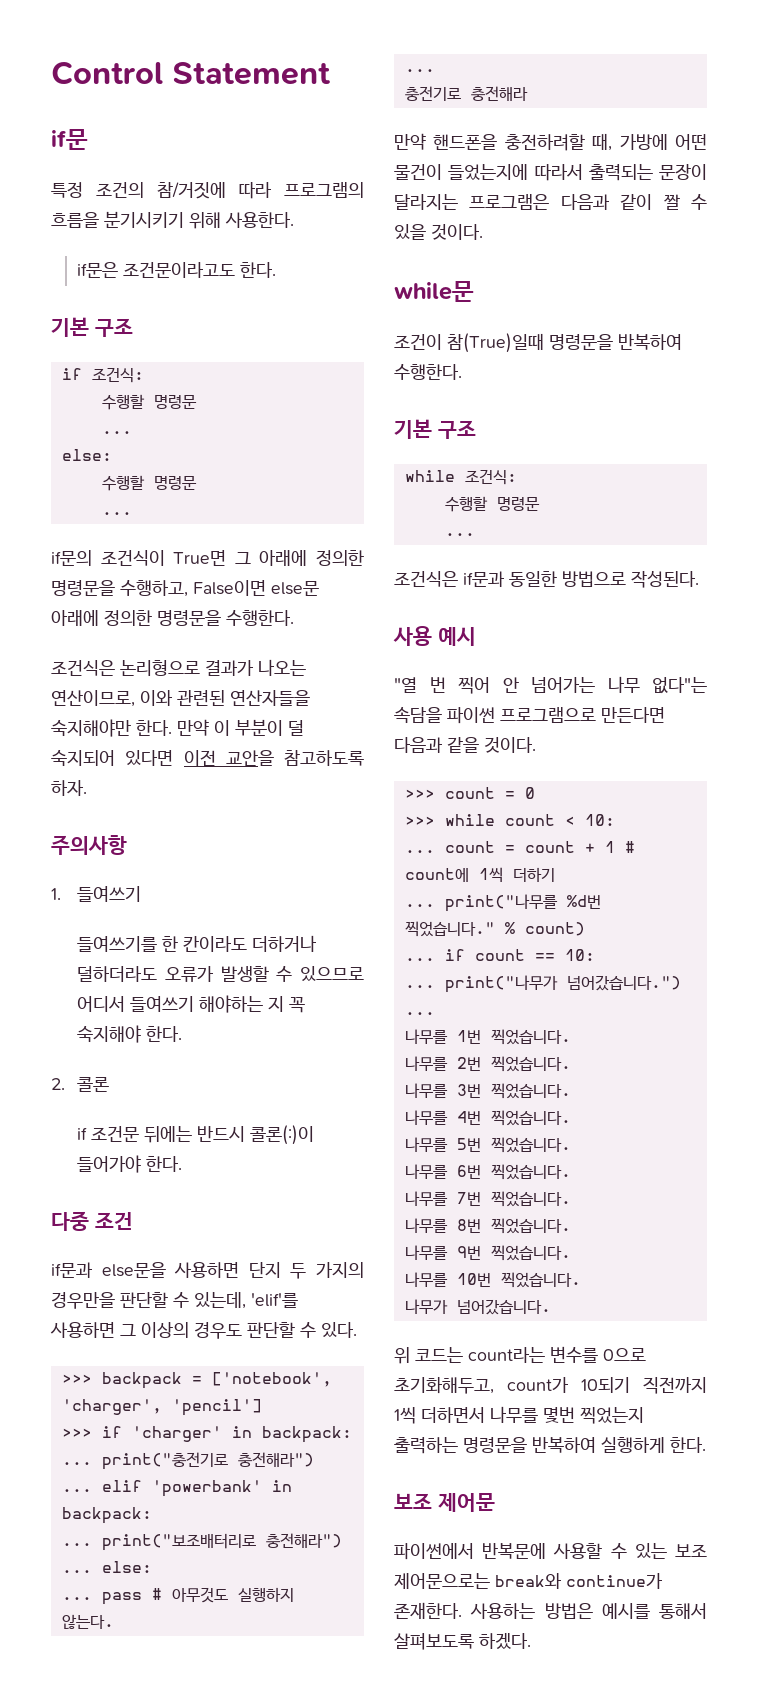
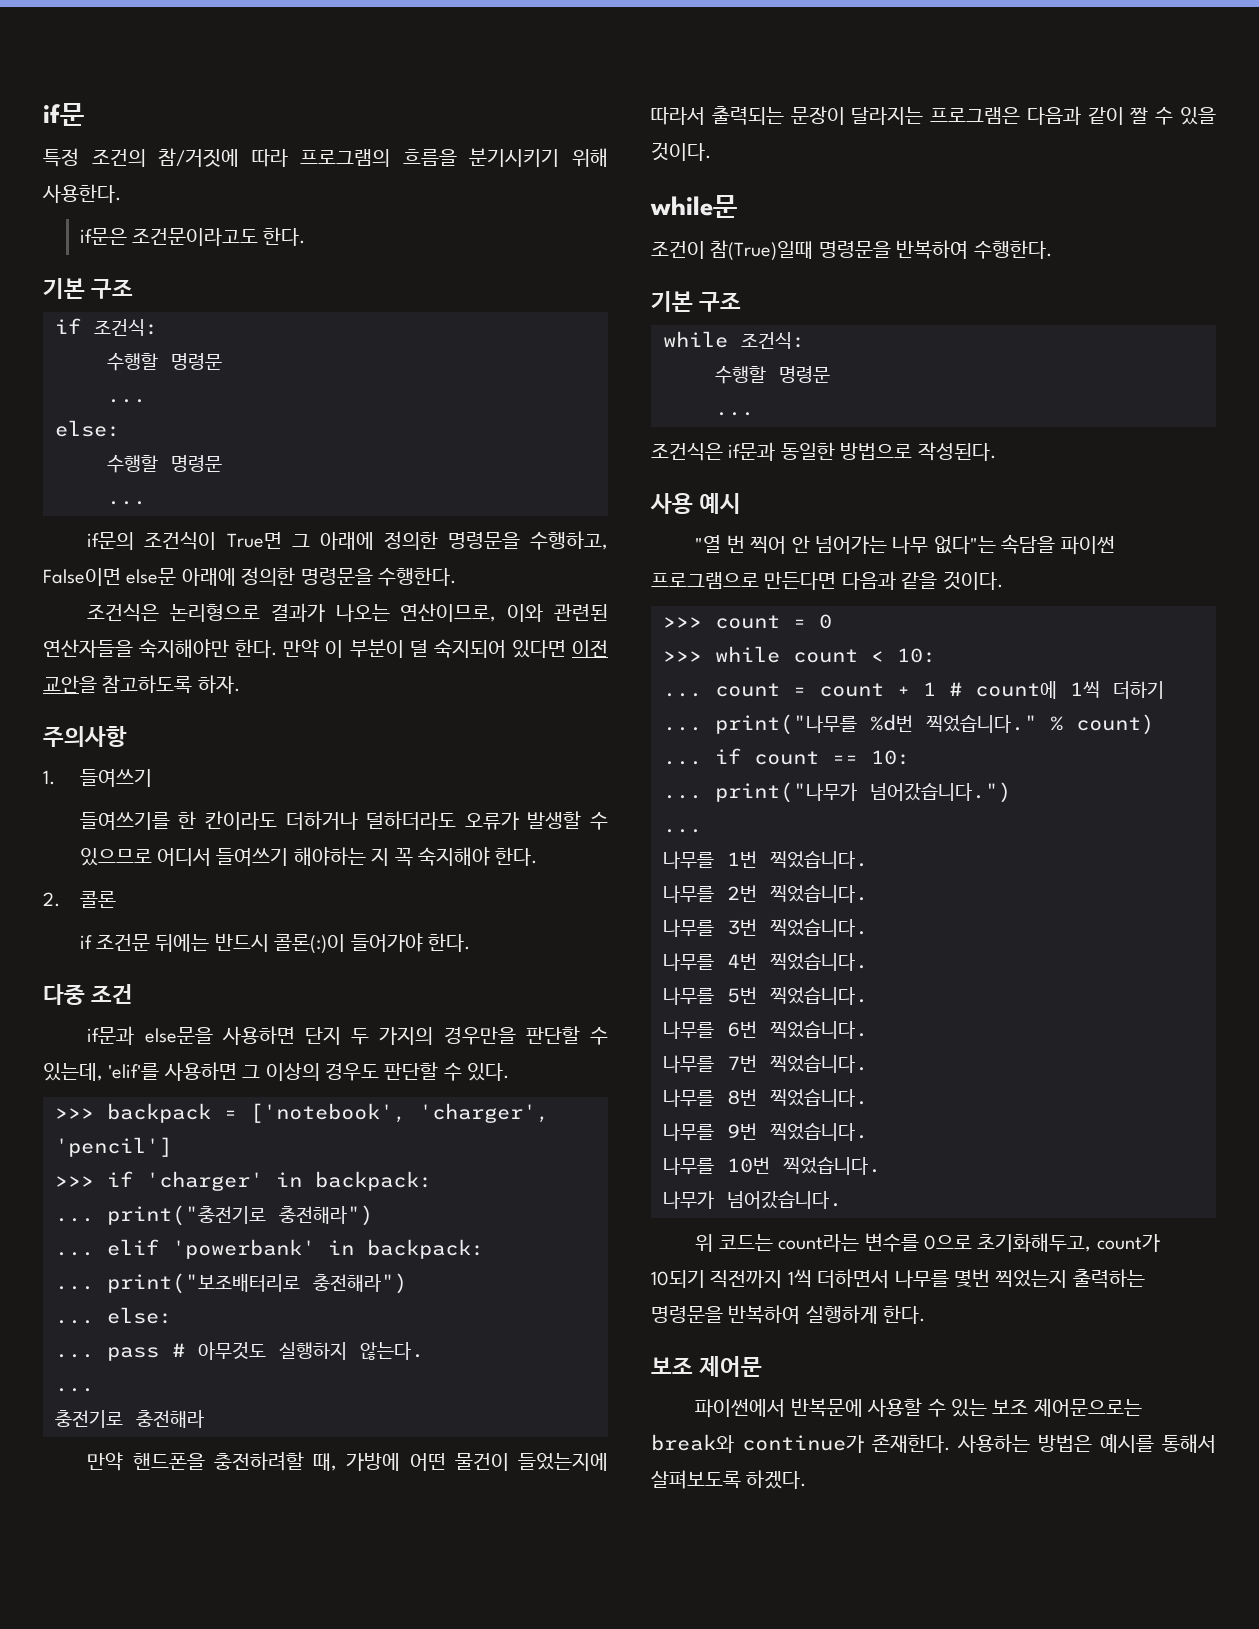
[51,61,330,85] Control Statement // -> (43, 114) none

